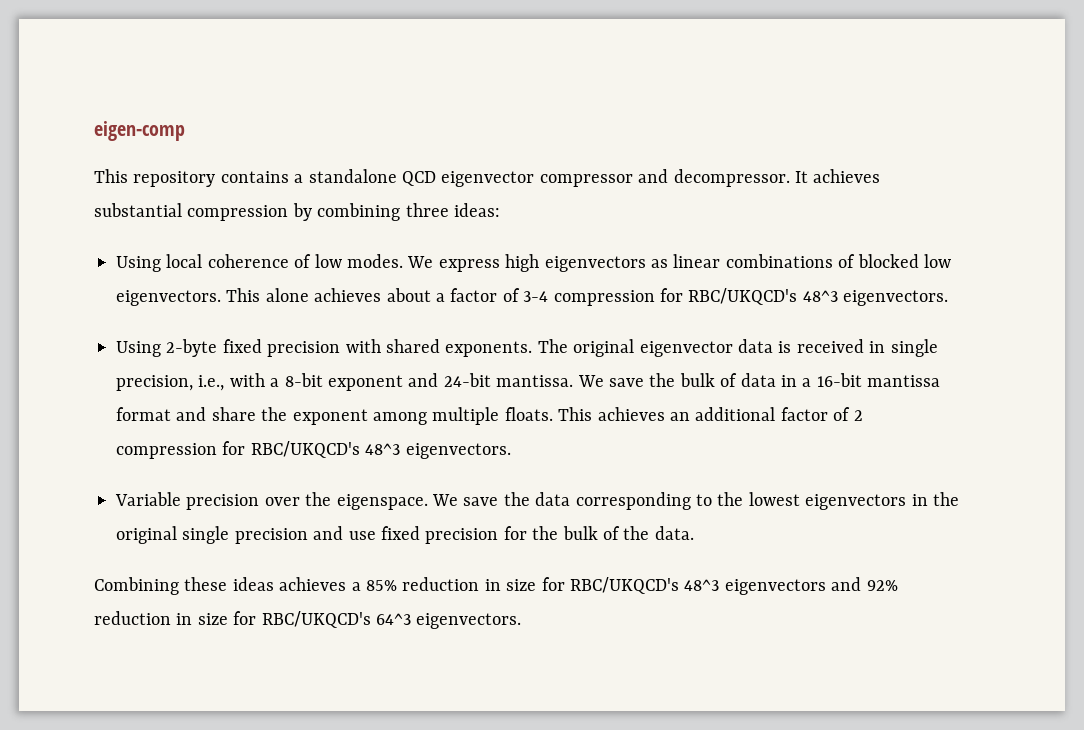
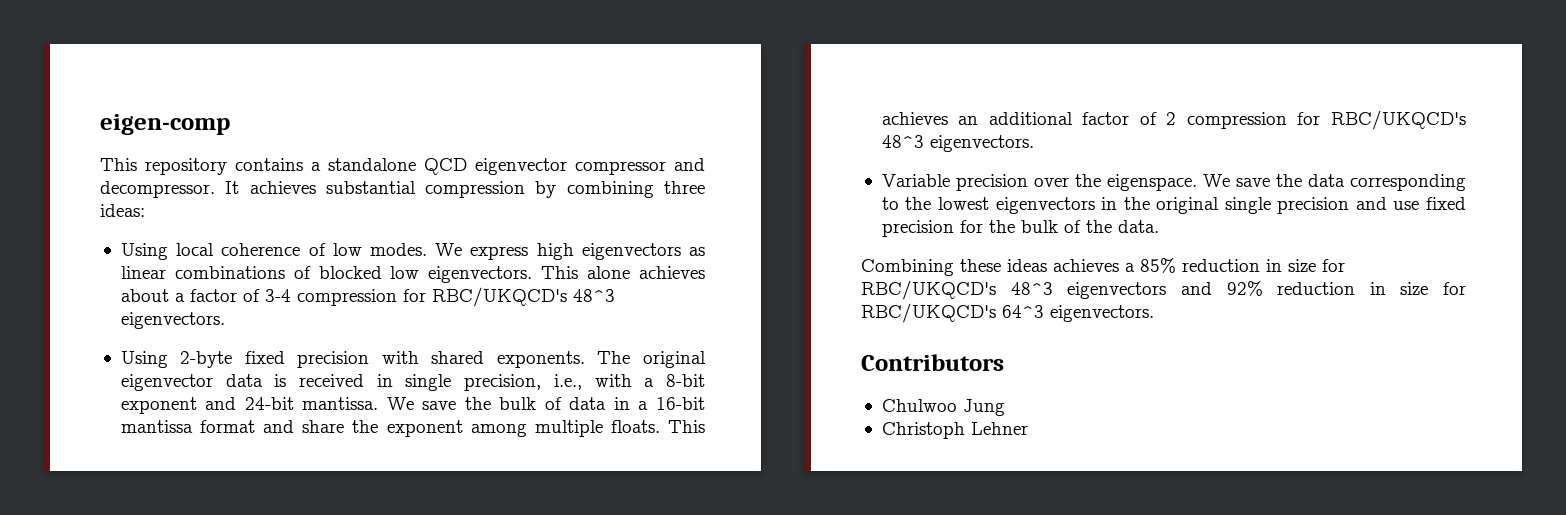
(522, 621) none -> [861,354,1004,371] [881,399,1005,416] [881,422,1028,439] // Contributors // Chulwoo Jung // Christoph Lehner

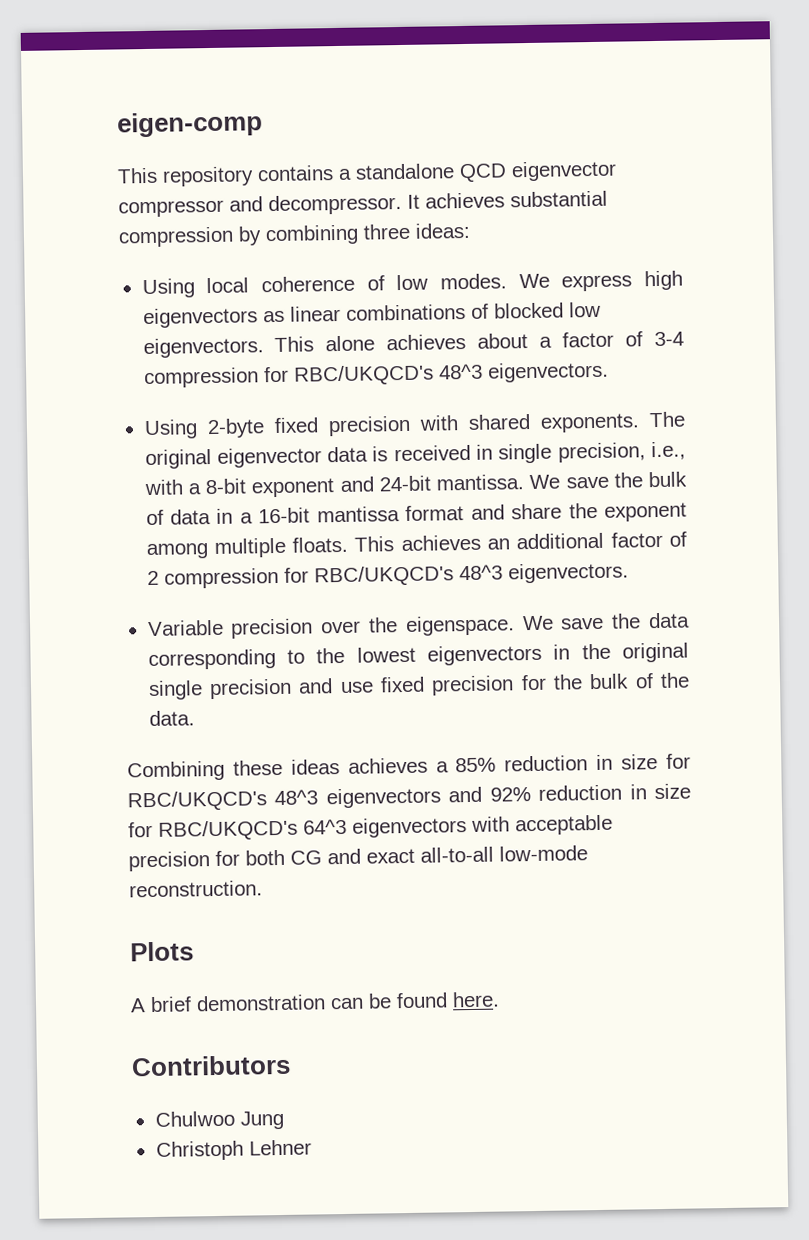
[1050,305,1154,322] eigenvectors. -> [352,814,613,838] [128,845,588,872] [129,880,263,898] [130,941,194,962] [130,991,500,1013] eigenvectors with acceptable precision for both CG and exact all-to-all low-mode reconstruction. // Plots // A brief demonstration can be found here.

